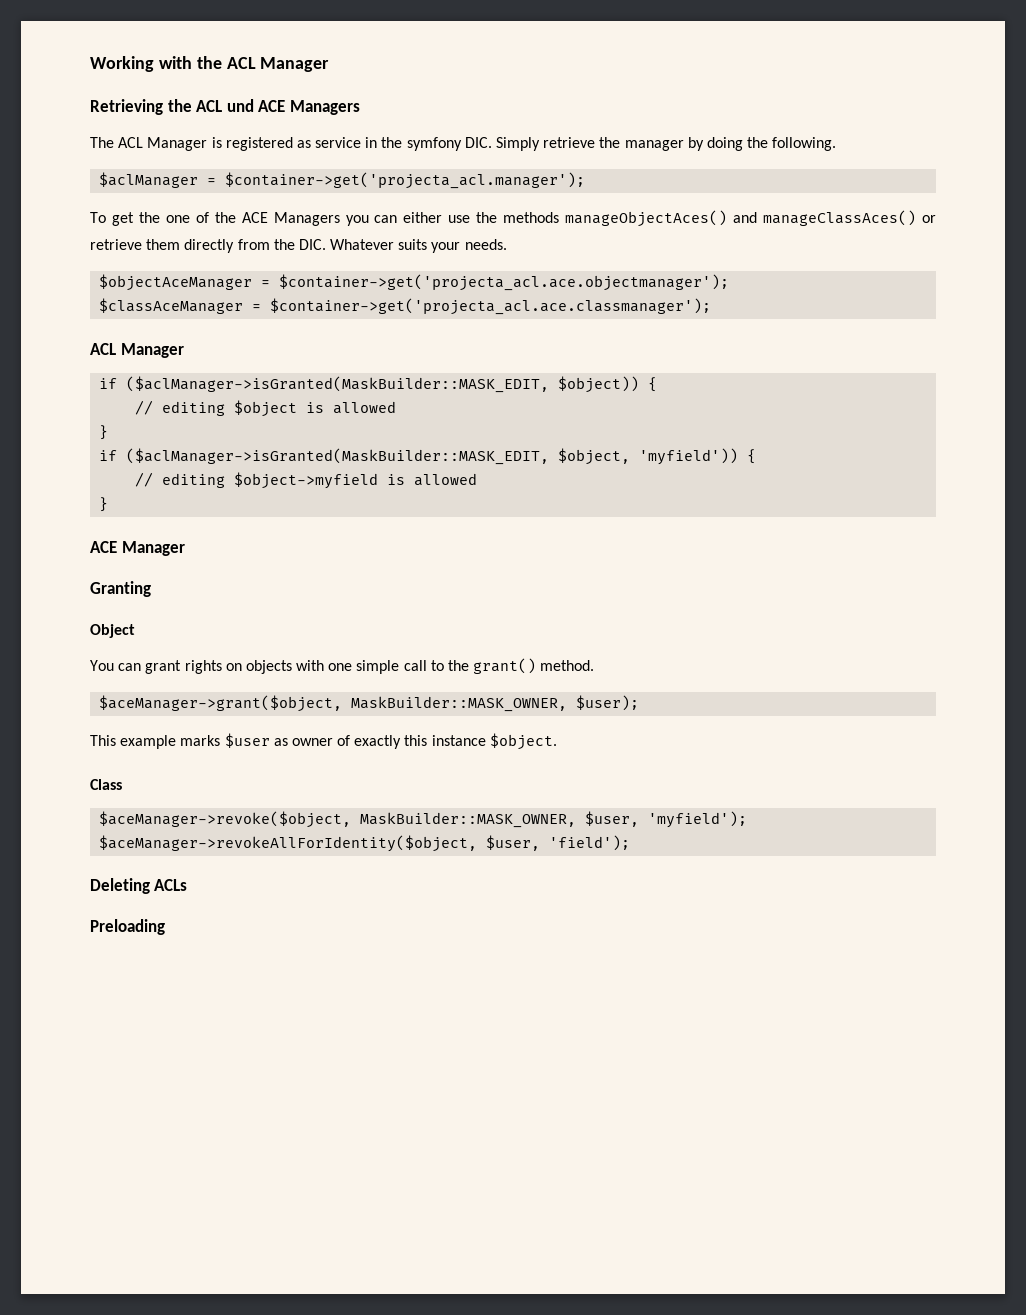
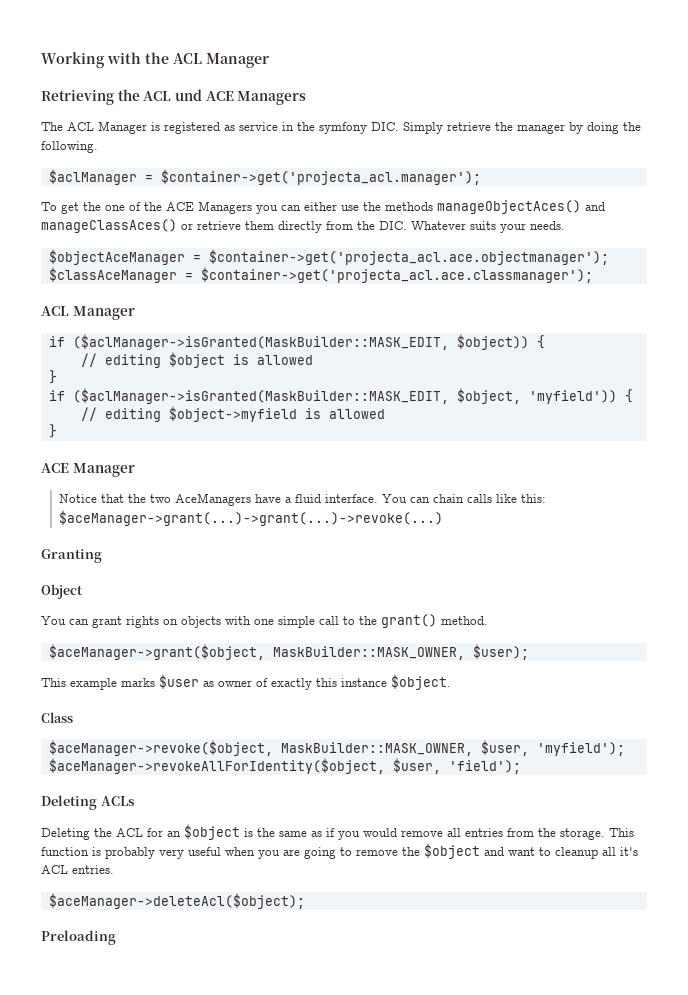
(185, 548) none -> [58,493,546,506] [58,510,443,526] // Notice that the two AceManagers have a fluid interface. You can chain calls like this: $aceManager->grant(...)->grant(...)->revoke(...)
(188, 885) none -> [41,824,634,840] [41,843,638,859] [41,865,114,874] [48,893,305,909] // Deleting the ACL for an $object is the same as if you would remove all entries from the storage. This function is probably very useful when you are going to remove the $object and want to cleanup all it's ACL entries. // $aceManager->deleteAcl($object);

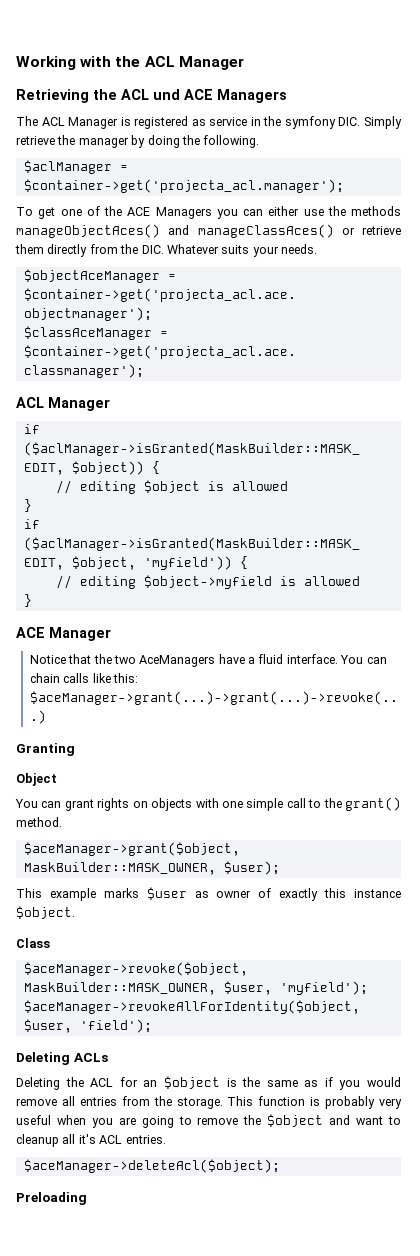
[83,202,101,211] the -> (56, 213) none

